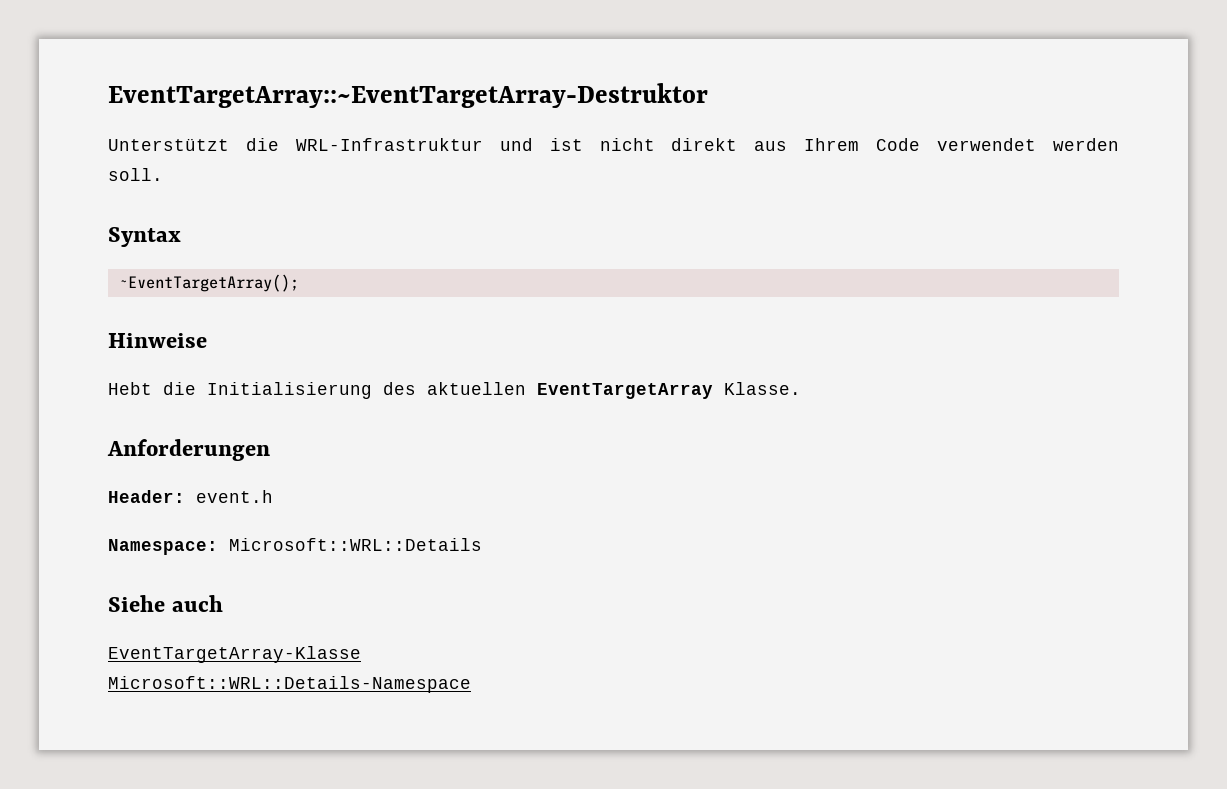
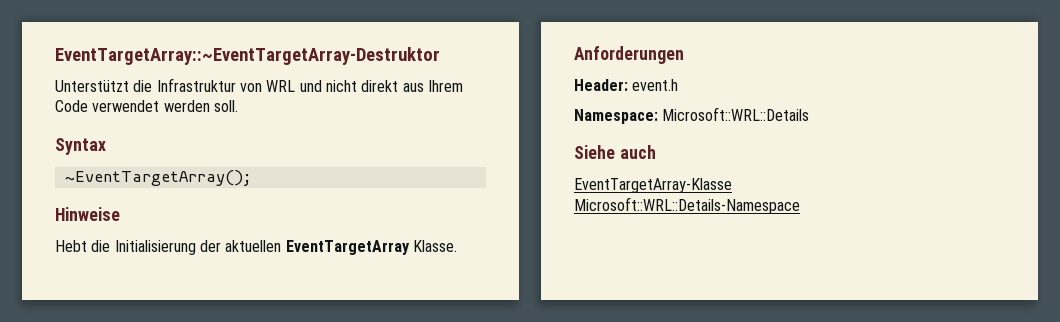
[295,138,583,151] WRL-Infrastruktur und ist -> [156,78,322,92] Infrastruktur von WRL und
[383,382,416,395] des -> [199,240,221,252] der

